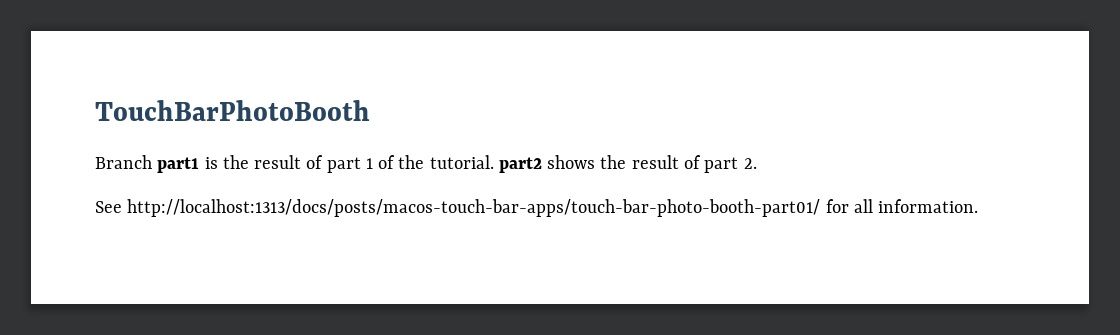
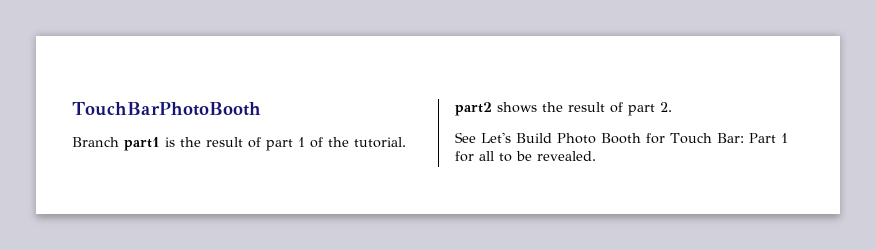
[127,199,979,217] http://localhost:1313/docs/posts/macos-touch-bar-apps/touch-bar-photo-booth-part01/ for all information. -> [481,132,788,144] [455,151,596,162] Let's Build Photo Booth for Touch Bar: Part 1 for all to be revealed.

